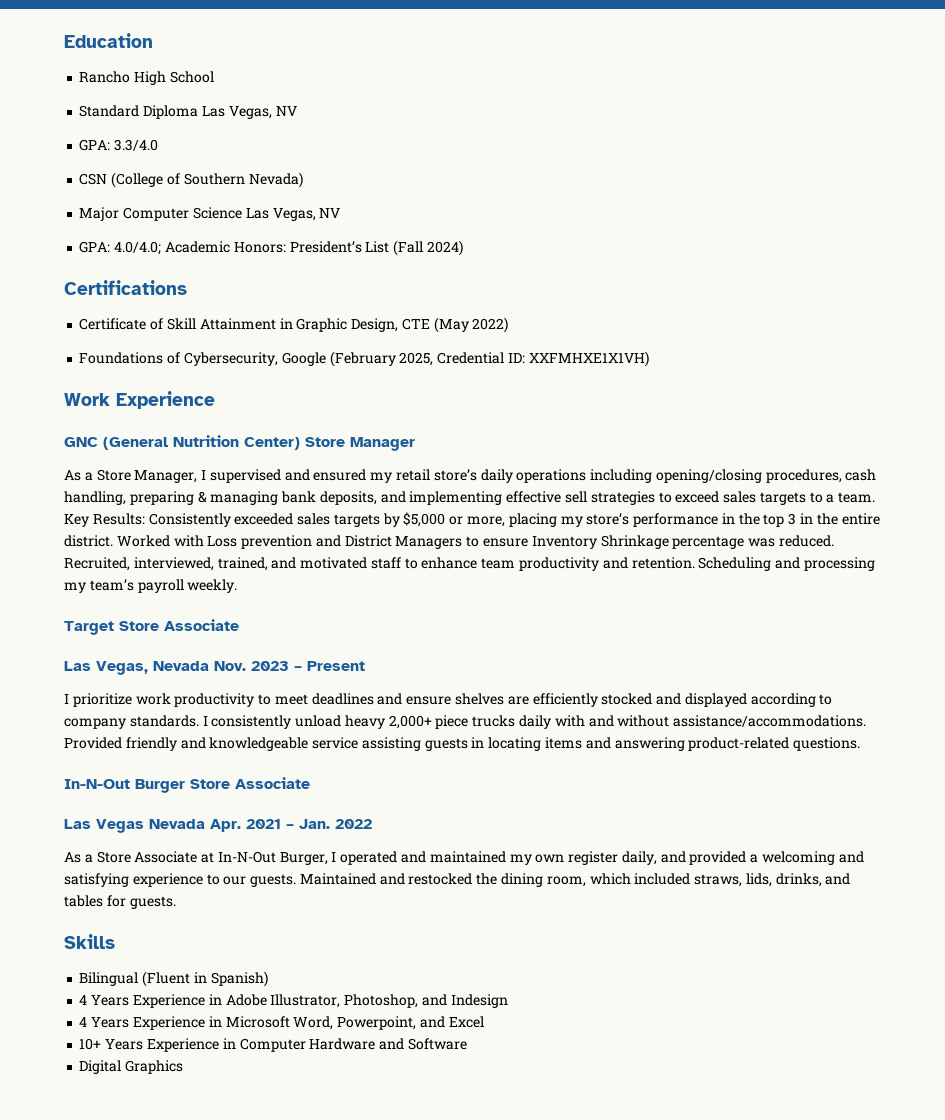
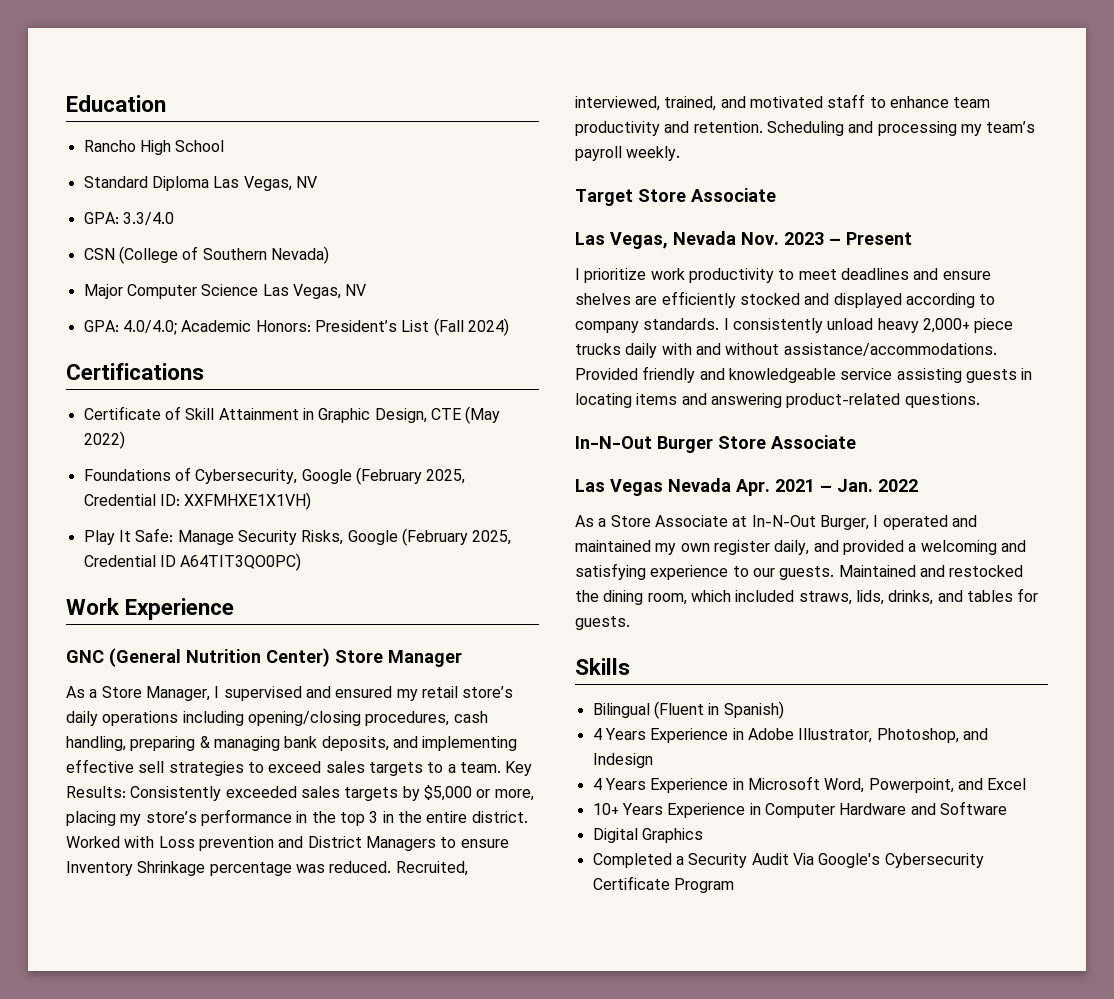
(649, 359) none -> [83,528,512,546] [83,553,302,571] // Play It Safe: Manage Security Risks, Google (February 2025, Credential ID A64TIT3QO0PC)
(184, 1067) none -> [592,853,984,868] [592,876,734,893] // Completed a Security Audit Via Google's Cybersecurity Certificate Program

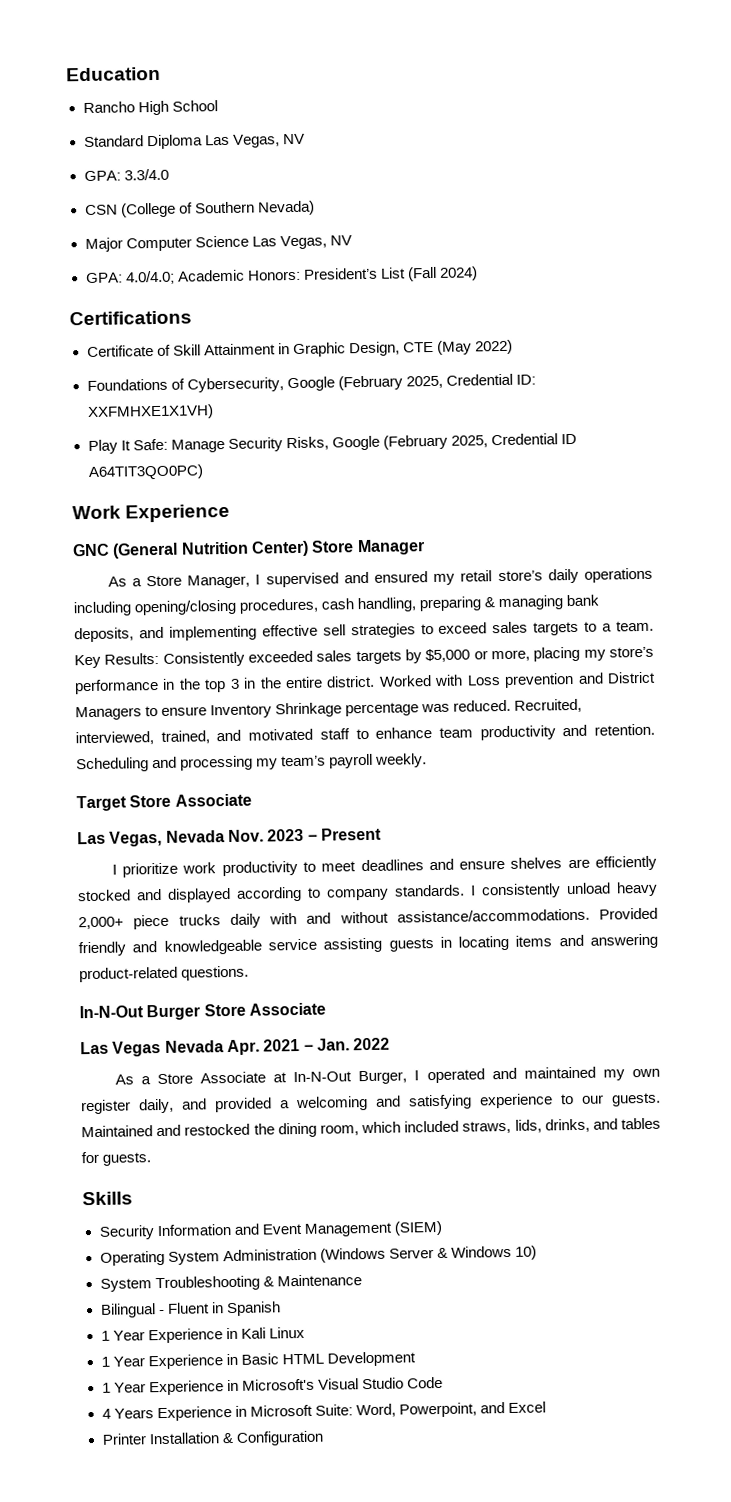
[592,701,784,719] [592,728,988,743] [592,753,653,768] Bilingual (Fluent in Spanish) // 4 Years Experience in Adobe Illustrator, Photoshop, and Indesign -> [98,1220,443,1240] [99,1245,537,1266] [99,1274,362,1292] [99,1301,281,1318] [100,1326,305,1344] [100,1351,416,1370] [101,1376,443,1396] Security Information and Event Management (SIEM) // Operating System Administration (Windows Server & Windows 10) // System Troubleshooting & Maintenance // Bilingual - Fluent in Spanish // 1 Year Experience in Kali Linux // 1 Year Experience in Basic HTML Development // 1 Year Experience in Microsoft's Visual Studio Code
(820, 783) none -> [314,1404,353,1416] Suite:
[592,801,1007,818] [592,828,703,843] [592,853,984,868] [592,876,734,893] 10+ Years Experience in Computer Hardware and Software // Digital Graphics // Completed a Security Audit Via Google's Cybersecurity Certificate Program -> [101,1430,324,1446] Printer Installation & Configuration

